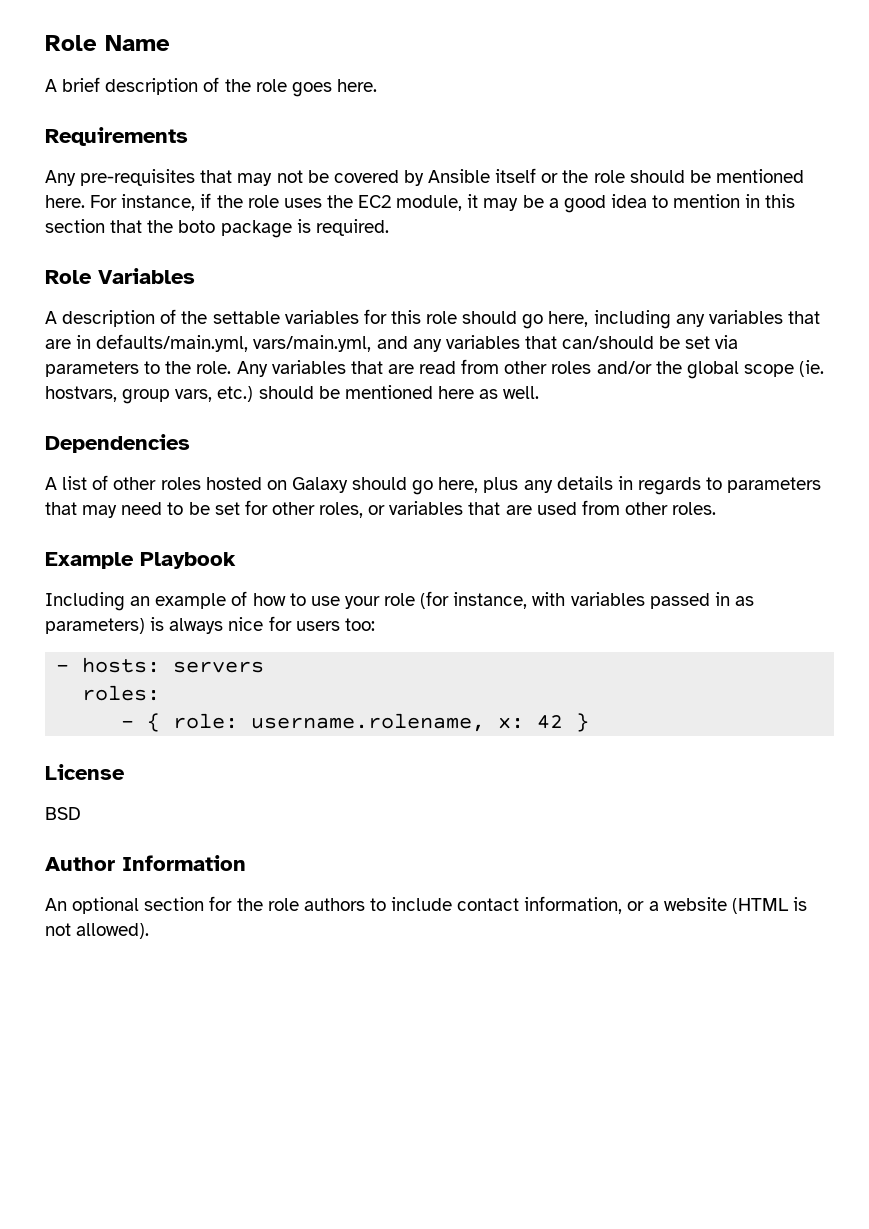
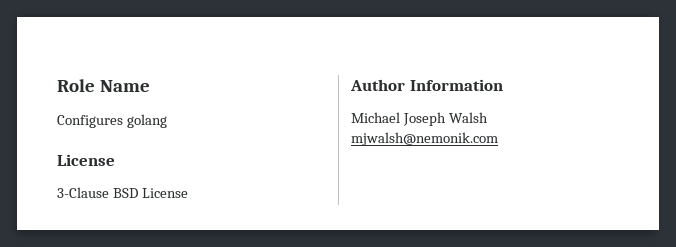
[45,77,377,97] [45,127,188,146] [45,168,804,186] [45,193,796,213] [45,219,389,238] [45,268,195,284] [45,309,820,329] [45,334,739,352] [45,359,825,379] [45,385,540,404] [45,434,190,453] [45,475,822,495] [45,500,717,518] [45,552,236,569] [45,591,754,611] [45,616,375,634] [56,657,265,673] [82,685,161,701] [121,713,590,732] [45,764,125,780] A brief description of the role goes here. // Requirements // Any pre-requisites that may not be covered by Ansible itself or the role should be mentioned here. For instance, if the role uses the EC2 module, it may be a good idea to mention in this section that the boto package is required. // Role Variables // A description of the settable variables for this role should go here, including any variables that are in defaults/main.yml, vars/main.yml, and any variables that can/should be set via parameters to the role. Any variables that are read from other roles and/or the global scope (ie. hostvars, group vars, etc.) should be mentioned here as well. // Dependencies // A list of other roles hosted on Galaxy should go here, plus any details in regards to parameters that may need to be set for other roles, or variables that are used from other roles. // Example Playbook // Including an example of how to use your role (for instance, with variables passed in as parameters) is always nice for users too: // - hosts: servers // roles: // - { role: username.rolename, x: 42 } // License // -> [57,114,167,128] [57,154,115,166] [57,187,109,198] Configures golang // License // 3-Clause
(81, 813) none -> [141,188,188,198] License
[45,896,807,914] [45,923,150,939] An optional section for the role authors to include contact information, or a website (HTML is not allowed). -> [351,112,488,126] [351,132,498,146] Michael Joseph Walsh mjwalsh@nemonik.com

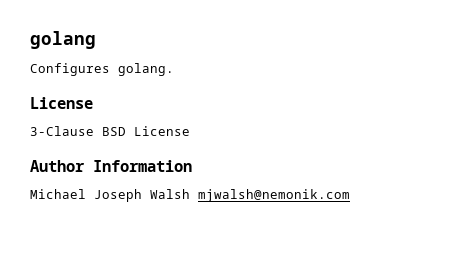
[57,79,150,92] Role Name -> [30,31,96,49] golang
[126,114,167,128] golang -> [118,63,174,76] golang.

